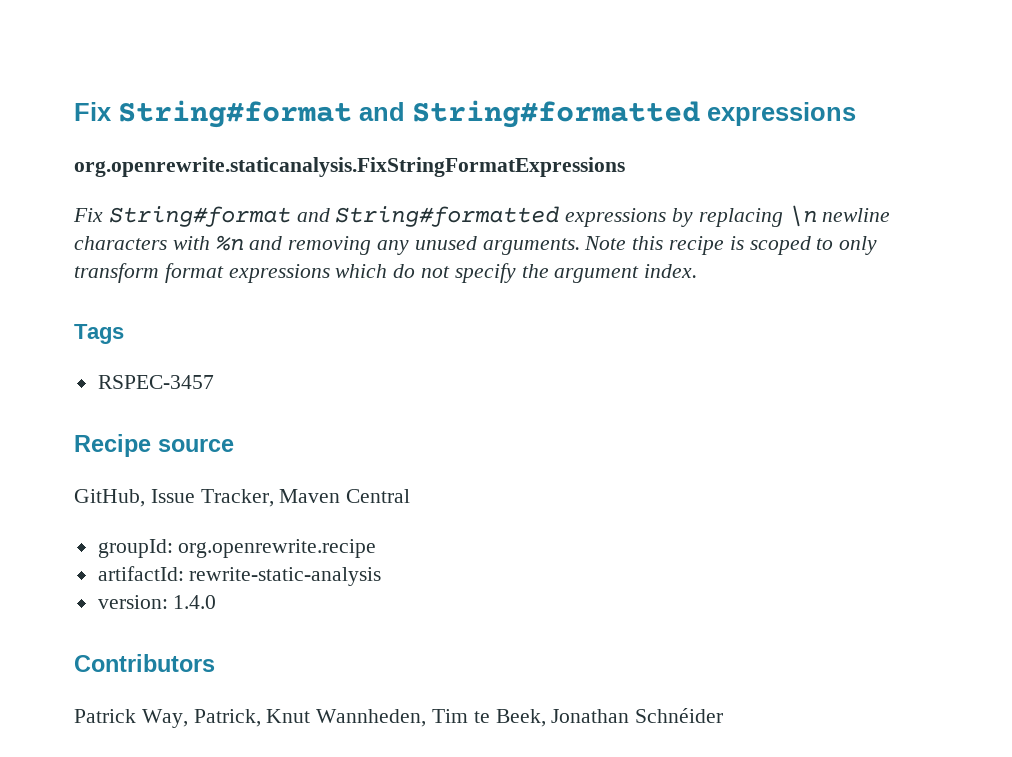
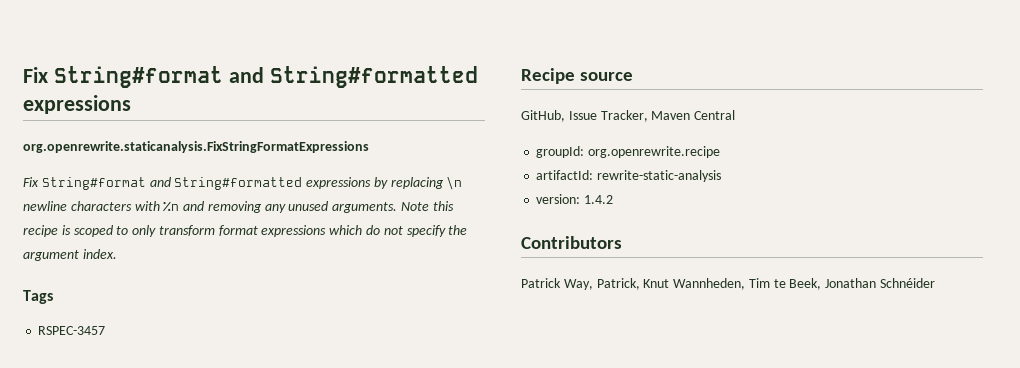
[173,595,217,609] 1.4.0 -> [584,195,614,204] 1.4.2

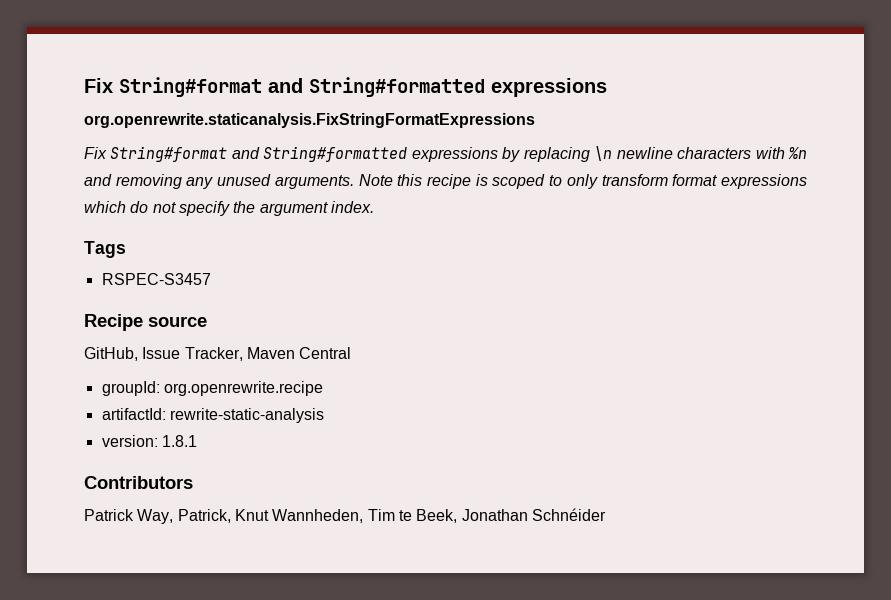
[38,326,106,335] RSPEC-3457 -> [101,273,211,285] RSPEC-S3457
[584,195,614,204] 1.4.2 -> [161,435,197,447] 1.8.1

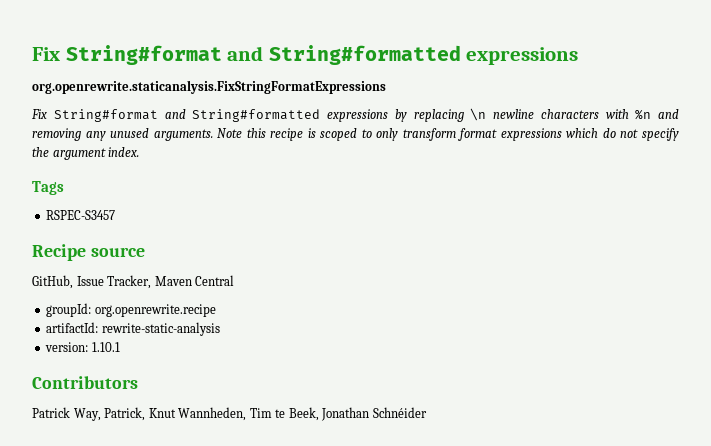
[161,435,197,447] 1.8.1 -> [91,342,120,352] 1.10.1

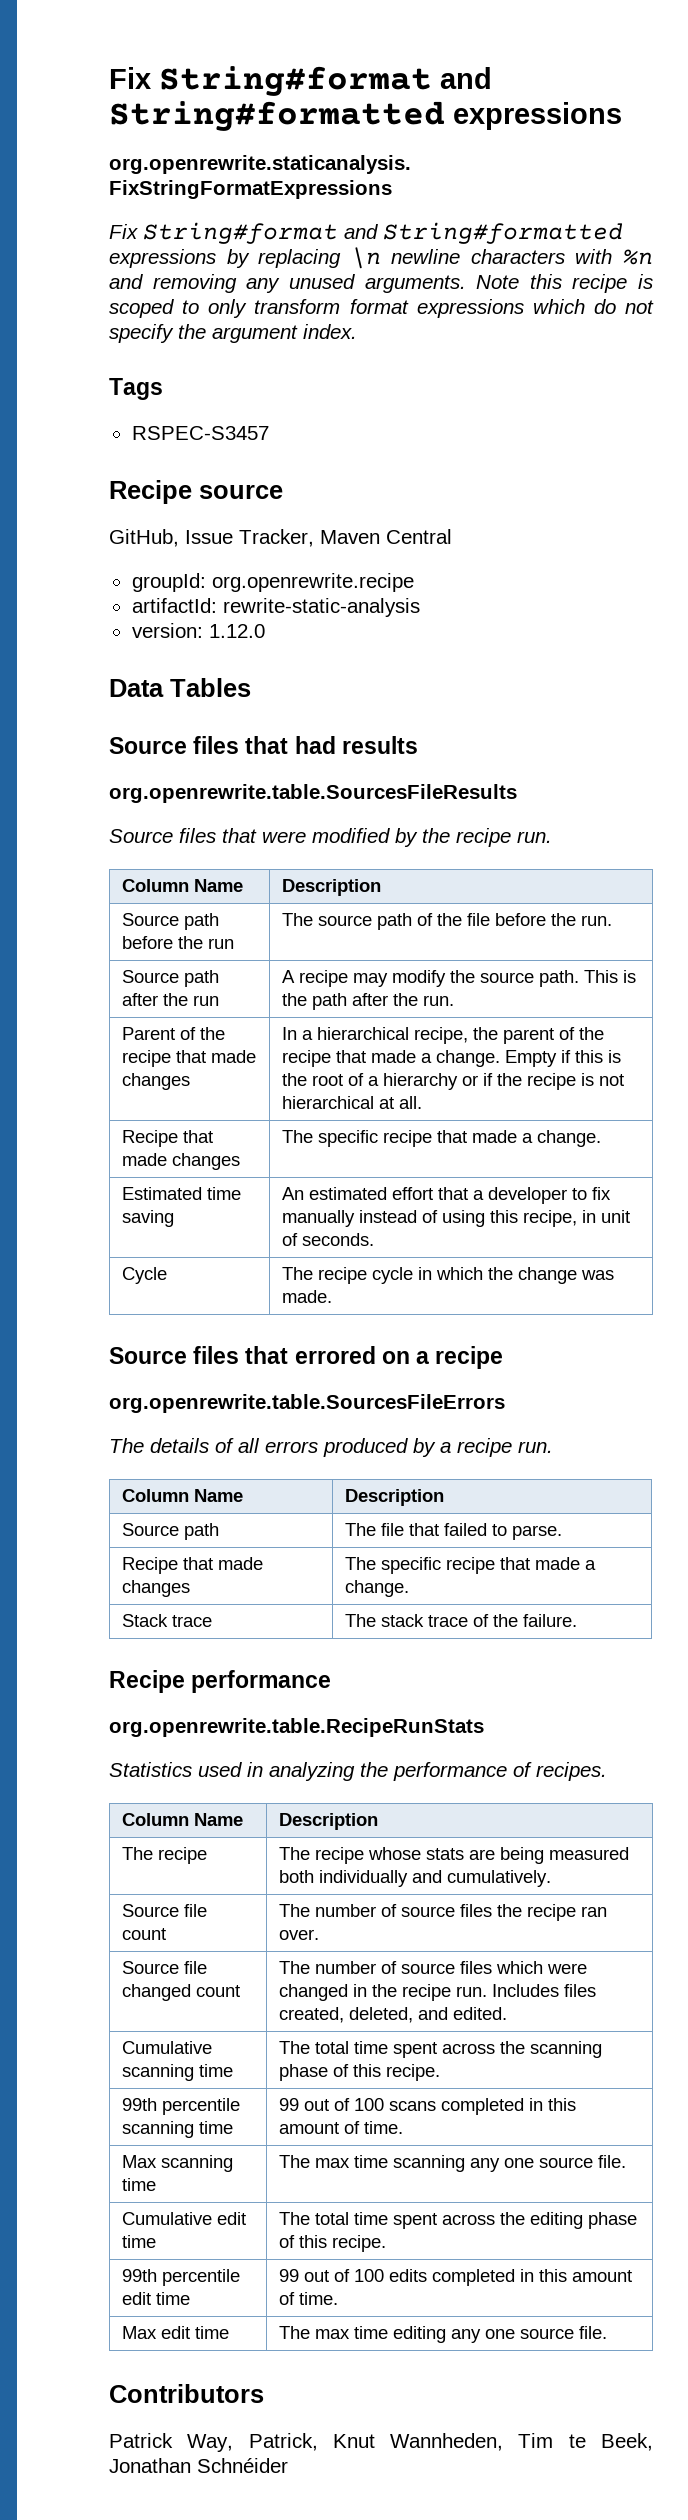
[91,342,120,352] 1.10.1 -> [208,624,265,638] [109,678,251,697] [109,736,418,754] [109,784,517,803] [109,828,552,847] [121,879,243,892] [281,879,381,896] [121,913,219,930] [121,936,234,949] [281,913,612,930] [121,970,219,987] [121,993,219,1006] [281,970,636,987] [281,993,454,1010] [121,1027,225,1040] [121,1050,256,1067] [121,1073,190,1090] [281,1027,604,1044] [281,1050,621,1067] [281,1073,624,1090] [281,1096,422,1109] [121,1130,213,1147] [121,1153,240,1170] [281,1130,601,1147] [121,1187,241,1200] [121,1210,174,1227] [281,1187,611,1204] [281,1210,630,1227] [281,1233,374,1246] [121,1267,167,1284] [281,1267,614,1284] [281,1290,332,1303] [109,1346,504,1369] [109,1394,505,1413] [109,1438,553,1457] [121,1489,243,1502] [344,1489,444,1506] [121,1523,219,1540] [344,1523,562,1540] [121,1557,263,1574] [121,1580,190,1597] [344,1557,596,1574] [344,1580,409,1597] [121,1614,212,1627] [344,1614,577,1627] [109,1670,332,1693] [109,1718,484,1737] [109,1762,607,1781] [121,1813,243,1826] [278,1813,378,1830] [121,1847,207,1864] [278,1847,629,1864] [278,1870,551,1887] [121,1904,207,1917] [121,1928,166,1940] [278,1904,607,1921] [278,1929,319,1940] [121,1961,207,1974] [121,1984,240,2001] [278,1961,587,1974] [278,1984,596,2001] [278,2007,507,2023] [121,2041,212,2054] [121,2064,233,2081] [278,2041,602,2058] [278,2064,440,2081] [121,2098,240,2115] [121,2121,233,2138] [278,2098,576,2115] [278,2121,403,2134] [121,2155,233,2172] [121,2178,156,2191] [278,2155,626,2172] [121,2212,246,2225] [121,2235,156,2248] [278,2212,637,2229] [278,2235,386,2252] [121,2269,240,2286] [121,2292,190,2305] [278,2269,632,2286] [278,2292,338,2305] [121,2326,229,2339] [278,2326,607,2343] 1.12.0 // Data Tables // Source files that had results // org.openrewrite.table.SourcesFileResults // Source files that were modified by the recipe run. // Column Name | Description // Source path before the run | The source path of the file before the run. // Source path after the run | A recipe may modify the source path. This is the path after the run. // Parent of the recipe that made changes | In a hierarchical recipe, the parent of the recipe that made a change. Empty if this is the root of a hierarchy or if the recipe is not hierarchical at all. // Recipe that made changes | The specific recipe that made a change. // Estimated time saving | An estimated effort that a developer to fix manually instead of using this recipe, in unit of seconds. // Cycle | The recipe cycle in which the change was made. // Source files that errored on a recipe // org.openrewrite.table.SourcesFileErrors // The details of all errors produced by a recipe run. // Column Name | Description // Source path | The file that failed to parse. // Recipe that made changes | The specific recipe that made a change. // Stack trace | The stack trace of the failure. // Recipe performance // org.openrewrite.table.RecipeRunStats // Statistics used in analyzing the performance of recipes. // Column Name | Description // The recipe | The recipe whose stats are being measured both individually and cumulatively. // Source file count | The number of source files the recipe ran over. // Source file changed count | The number of source files which were changed in the recipe run. Includes files created, deleted, and edited. // Cumulative scanning time | The total time spent across the scanning phase of this recipe. // 99th percentile scanning time | 99 out of 100 scans completed in this amount of time. // Max scanning time | The max time scanning any one source file. // Cumulative edit time | The total time spent across the editing phase of this recipe. // 99th percentile edit time | 99 out of 100 edits completed in this amount of time. // Max edit time | The max time editing any one source file.

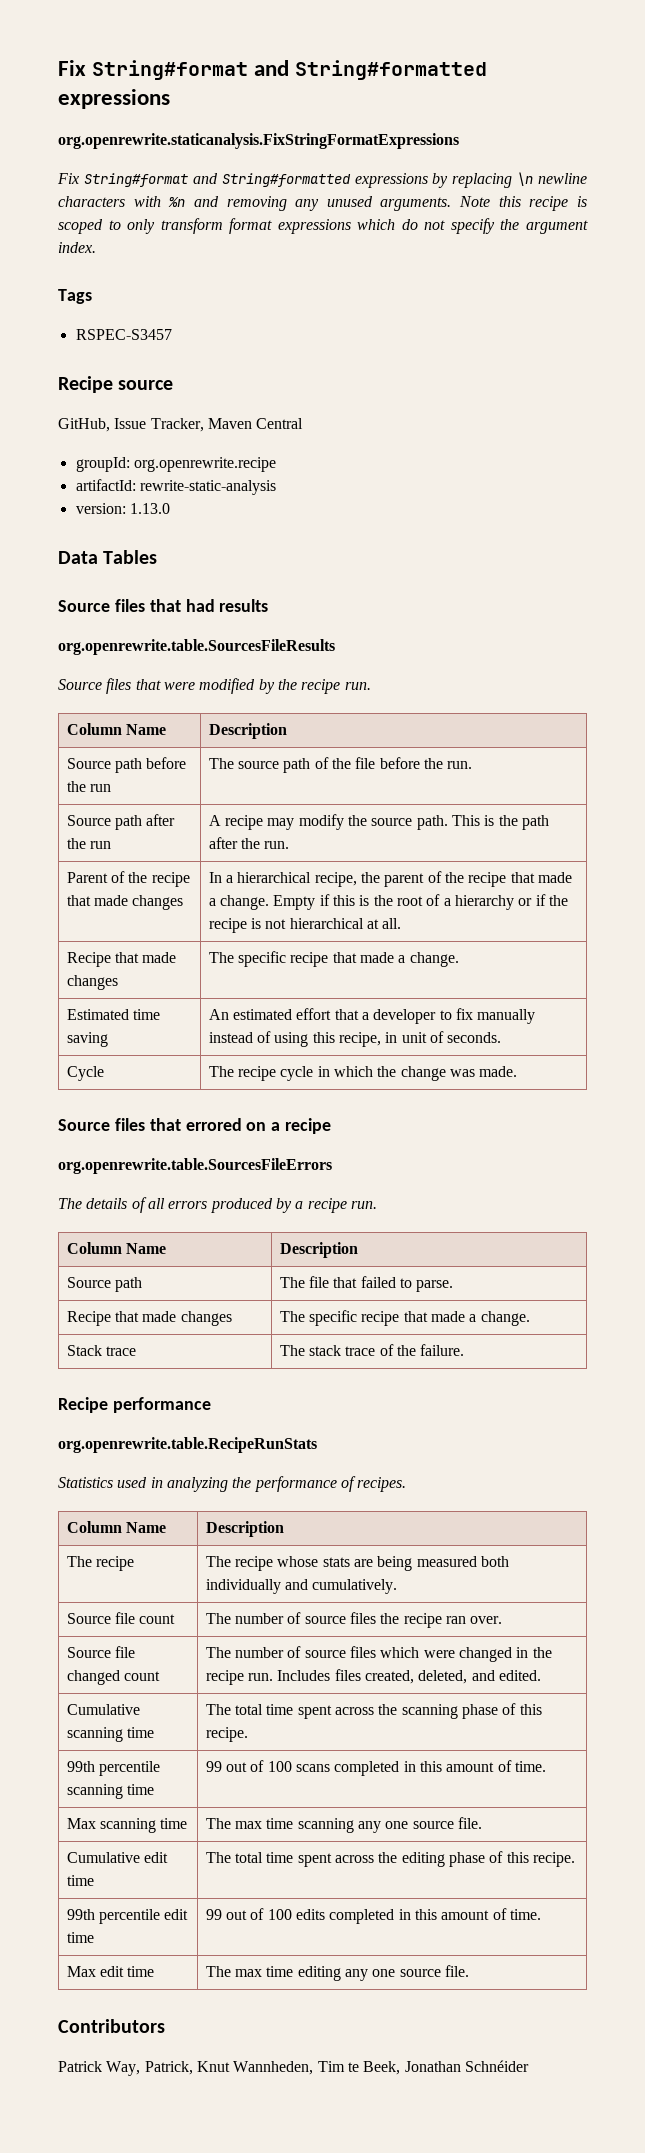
[208,624,265,638] 1.12.0 -> [129,503,170,514] 1.13.0

